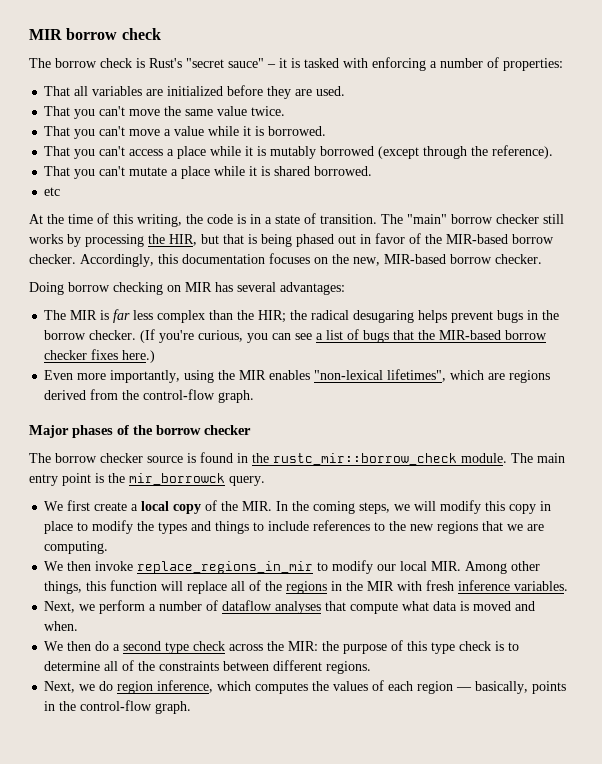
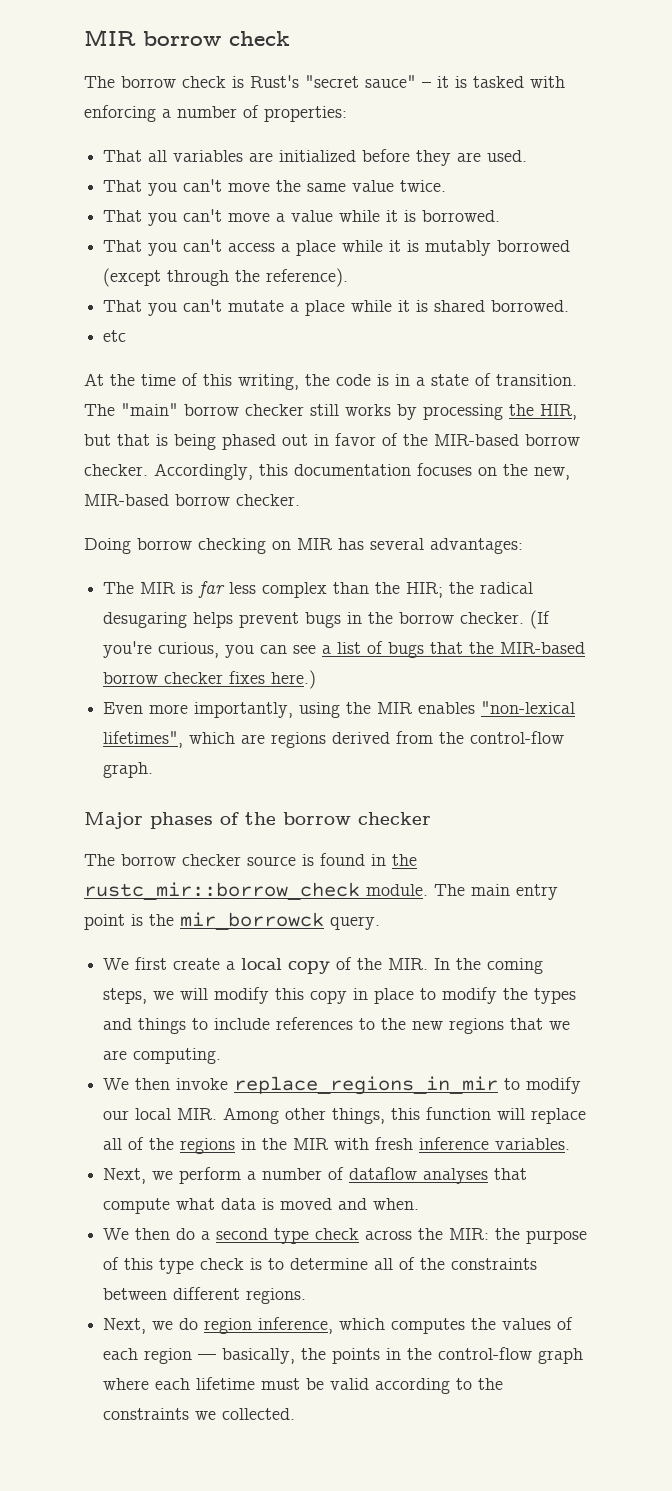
(529, 687) none -> [301,1348,327,1360] the
[155,701,192,714] graph. -> [538,1348,584,1364] [103,1377,504,1394] [103,1408,296,1420] graph where each lifetime must be valid according to the constraints we collected.

